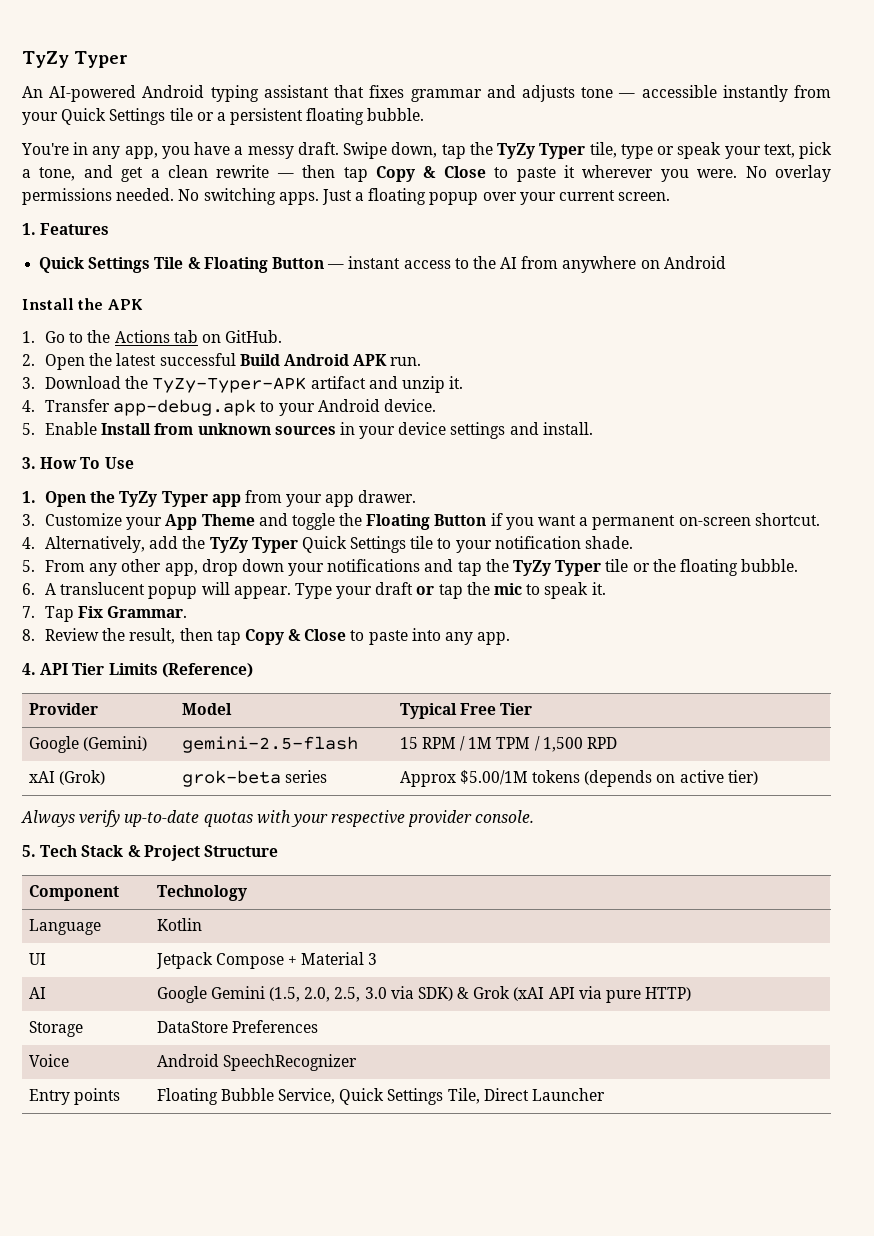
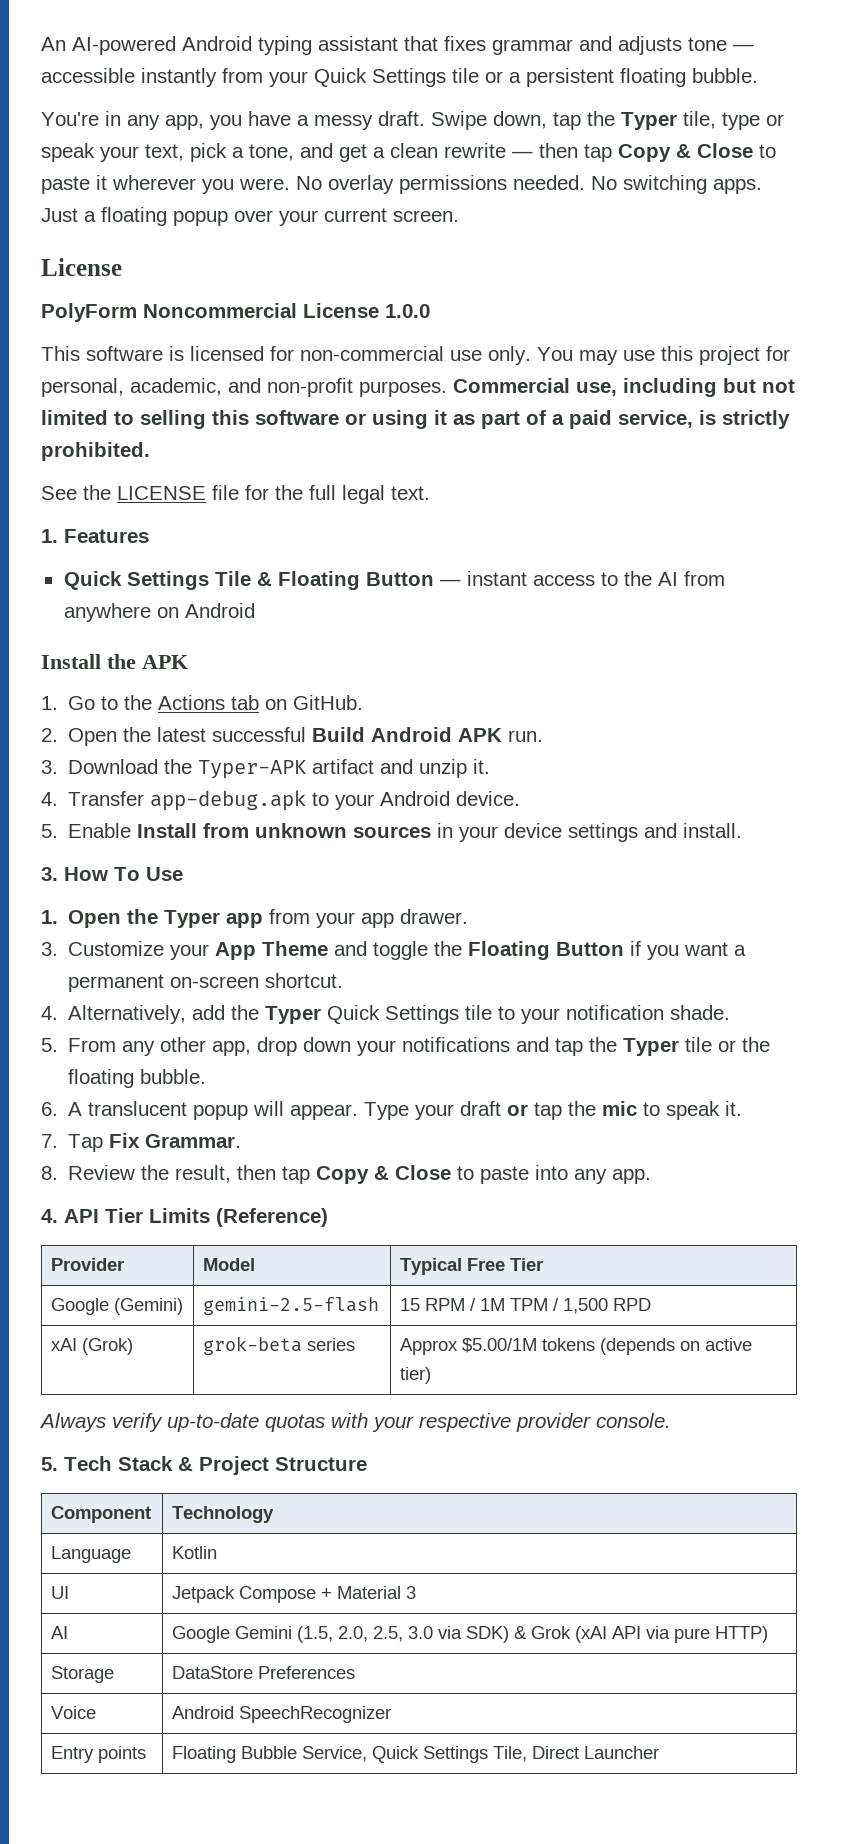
[22,51,128,68] TyZy Typer // -> (41, 44) none
[497,143,536,159] TyZy -> (615, 118) none
(671, 196) none -> [41,258,122,276] [41,303,430,322] [41,346,790,365] [41,378,795,397] [41,410,790,429] [41,442,150,461] [41,485,430,504] // License // PolyForm Noncommercial License 1.0.0 // This software is licensed for non-commercial use only. You may use this project for personal, academic, and non-profit purposes. Commercial use, including but not limited to selling this software or using it as part of a paid service, is strictly prohibited. // See the LICENSE file for the full legal text.
[152,377,307,393] TyZy-Typer-APK -> [198,760,308,779] Typer-APK
[119,491,158,507] TyZy -> (159, 916) none
[209,537,248,553] TyZy -> (260, 1012) none
[513,560,552,576] TyZy -> (618, 1044) none

